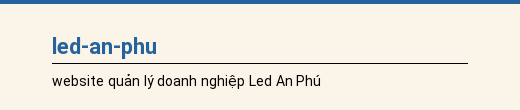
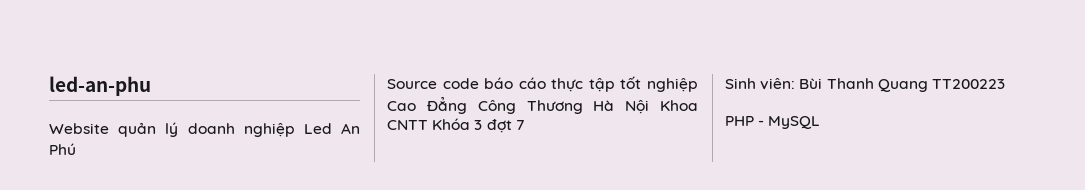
[52,75,104,86] website -> [49,123,109,134] Website
(322, 80) none -> [387,76,698,92] [387,96,698,114] [387,118,525,133] [725,78,1005,92] [725,116,821,129] // Source code báo cáo thực tập tốt nghiệp Cao Đẳng Công Thương Hà Nội Khoa CNTT Khóa 3 đợt 7 // Sinh viên: Bùi Thanh Quang TT200223 // PHP - MySQL

